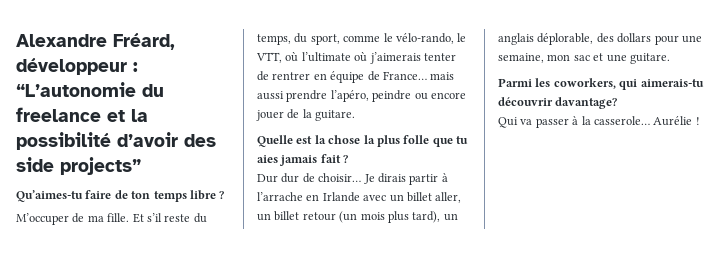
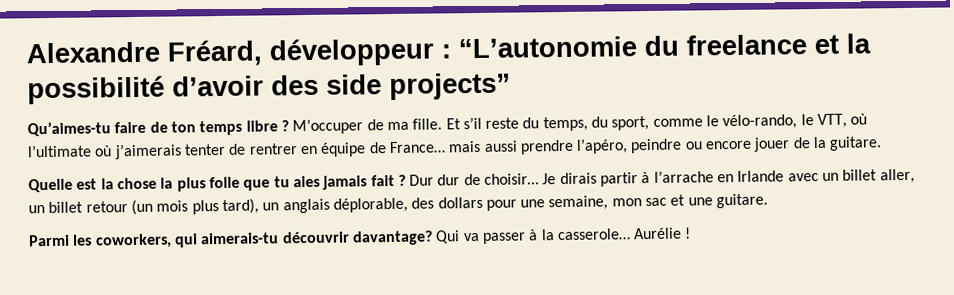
(225, 195) // -> (289, 126) none
(349, 159) // -> (406, 180) none
(618, 103) // -> (433, 238) none

